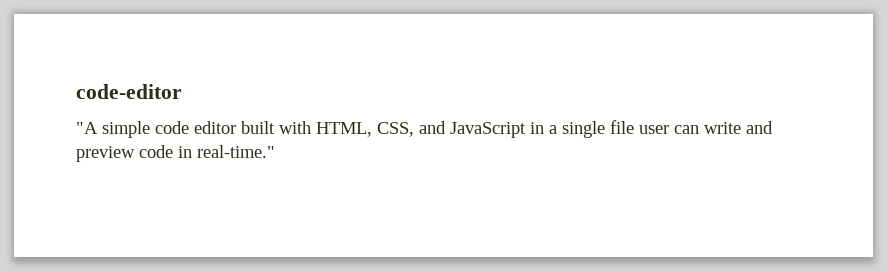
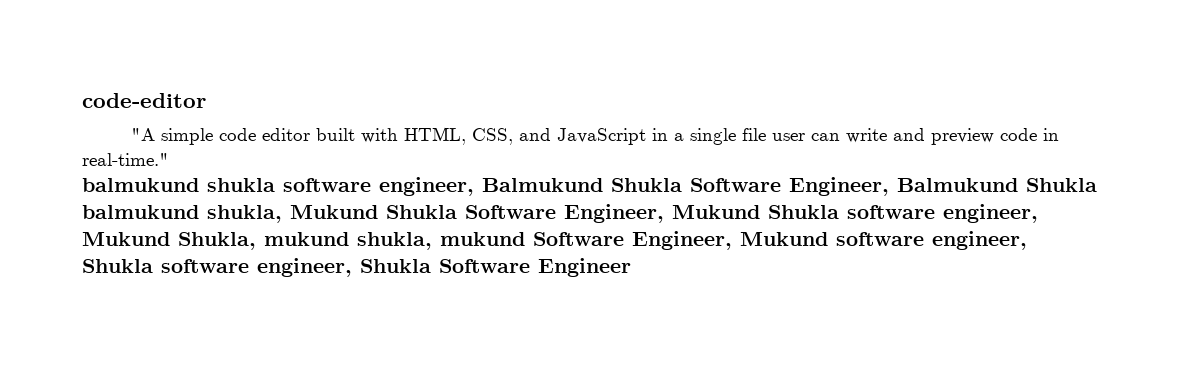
(275, 151) none -> [82,177,1097,196] [82,204,1038,223] [82,231,1027,250] [82,258,631,277] // balmukund shukla software engineer, Balmukund Shukla Software Engineer, Balmukund Shukla balmukund shukla, Mukund Shukla Software Engineer, Mukund Shukla software engineer, Mukund Shukla, mukund shukla, mukund Software Engineer, Mukund software engineer, Shukla software engineer, Shukla Software Engineer

